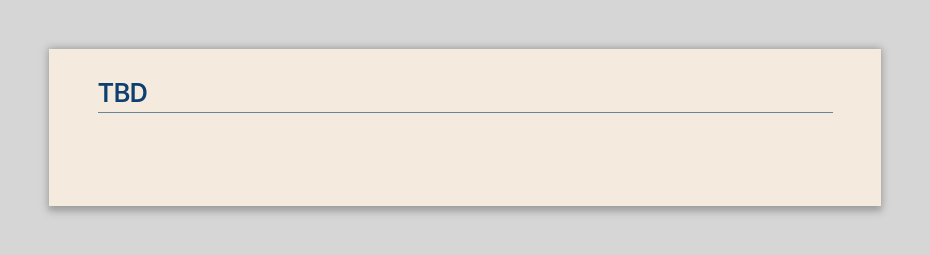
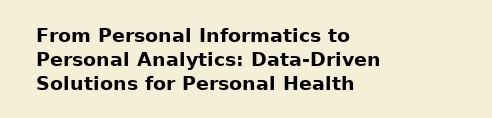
[98,83,147,102] TBD -> [36,28,350,42] [36,52,381,70] [36,76,355,90] From Personal Informatics to Personal Analytics: Data-Driven Solutions for Personal Health

